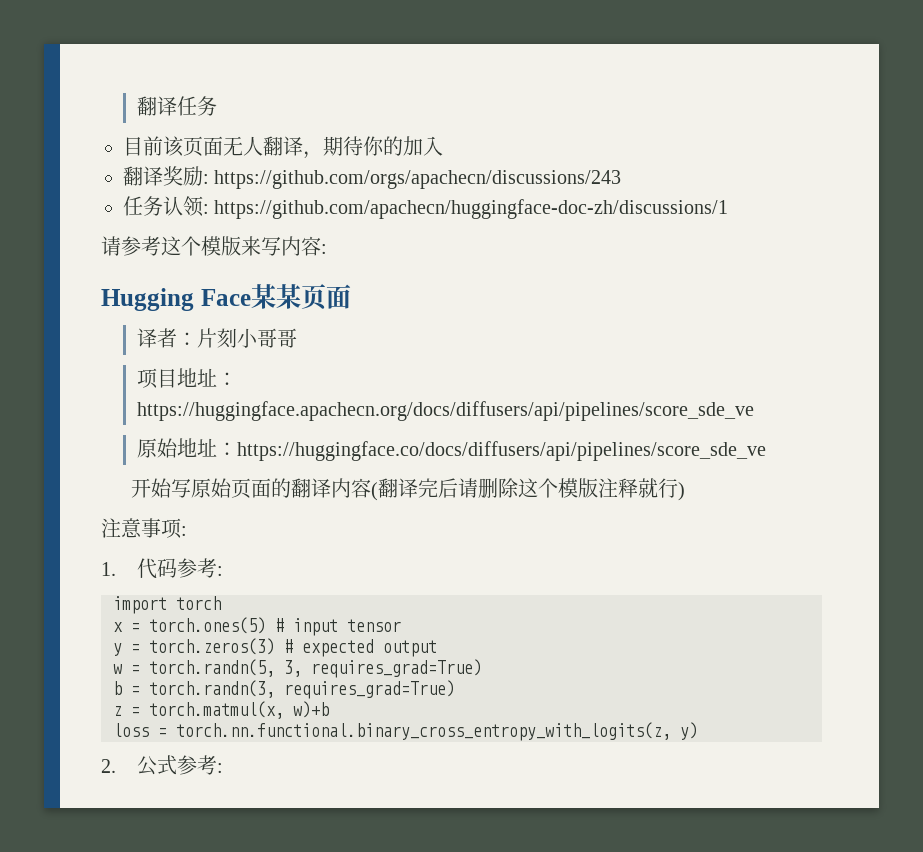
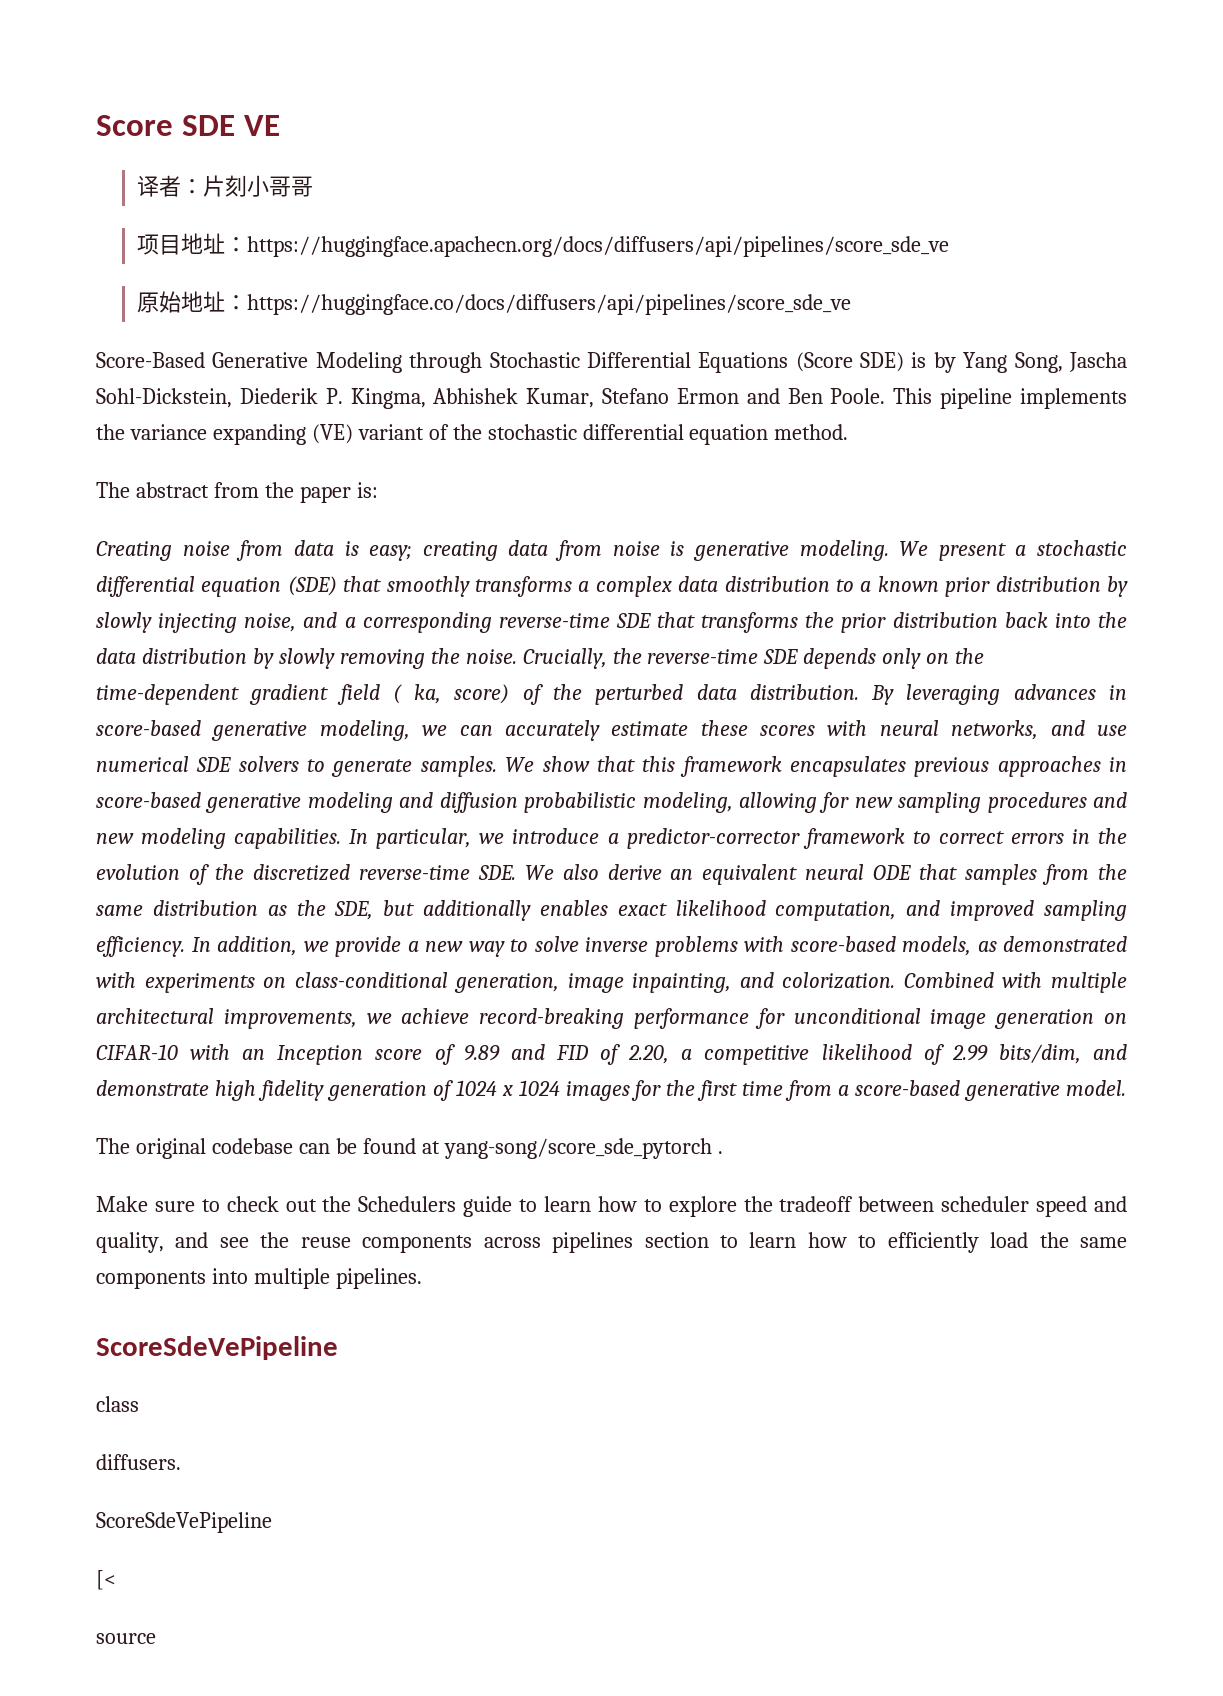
[137,96,218,116] [123,136,443,159] [123,166,622,189] [123,196,729,219] [101,236,327,256] [101,284,351,311] 翻译任务 // 目前该页面无人翻译，期待你的加入 // 翻译奖励: https://github.com/orgs/apachecn/discussions/243 // 任务认领: https://github.com/apachecn/huggingface-doc-zh/discussions/1 // 请参考这个模版来写内容: // Hugging Face某某页面 -> [96,115,280,136] Score SDE VE
[130,478,685,501] [101,518,187,539] [101,558,224,579] [113,596,221,614] [113,617,401,636] [113,638,437,657] [113,659,482,678] [113,680,455,699] [113,701,329,719] [113,722,698,741] [101,755,224,776] 开始写原始页面的翻译内容(翻译完后请删除这个模版注释就行) // 注意事项: // 1.代码参考: // import torch // x = torch.ones(5) # input tensor // y = torch.zeros(3) # expected output // w = torch.randn(5, 3, requires_grad=True) // b = torch.randn(3, requires_grad=True) // z = torch.matmul(x, w)+b // loss = torch.nn.functional.binary_cross_entropy_with_logits(z, y) // 2.公式参考: -> [96,352,1127,373] [96,388,1127,409] [96,424,849,445] [96,482,378,503] [96,540,1127,561] [96,576,1128,597] [96,612,1127,633] [96,648,985,669] [96,684,1128,705] [96,720,1127,741] [96,756,1127,777] [96,792,1127,813] [96,828,1127,849] [96,864,1127,885] [96,900,1127,921] [96,936,1127,957] [96,972,1127,993] [96,1008,1127,1029] [96,1044,1127,1065] [96,1080,1126,1101] [96,1138,723,1159] [96,1196,1128,1217] [96,1232,1127,1253] [96,1268,422,1289] [96,1336,338,1360] [96,1396,139,1412] [96,1454,181,1470] [96,1512,272,1533] [96,1570,116,1590] [96,1633,156,1644] Score-Based Generative Modeling through Stochastic Differential Equations (Score SDE) is by Yang Song, Jascha Sohl-Dickstein, Diederik P. Kingma, Abhishek Kumar, Stefano Ermon and Ben Poole. This pipeline implements the variance expanding (VE) variant of the stochastic differential equation method. // The abstract from the paper is: // Creating noise from data is easy; creating data from noise is generative modeling. We present a stochastic differential equation (SDE) that smoothly transforms a complex data distribution to a known prior distribution by slowly injecting noise, and a corresponding reverse-time SDE that transforms the prior distribution back into the data distribution by slowly removing the noise. Crucially, the reverse-time SDE depends only on the time-dependent gradient field ( ka, score) of the perturbed data distribution. By leveraging advances in score-based generative modeling, we can accurately estimate these scores with neural networks, and use numerical SDE solvers to generate samples. We show that this framework encapsulates previous approaches in score-based generative modeling and diffusion probabilistic modeling, allowing for new sampling procedures and new modeling capabilities. In particular, we introduce a predictor-corrector framework to correct errors in the evolution of the discretized reverse-time SDE. We also derive an equivalent neural ODE that samples from the same distribution as the SDE, but additionally enables exact likelihood computation, and improved sampling efficiency. In addition, we provide a new way to solve inverse problems with score-based models, as demonstrated with experiments on class-conditional generation, image inpainting, and colorization. Combined with multiple architectural improvements, we achieve record-breaking performance for unconditional image generation on CIFAR-10 with an Inception score of 9.89 and FID of 2.20, a competitive likelihood of 2.99 bits/dim, and demonstrate high fidelity generation of 1024 x 1024 images for the first time from a score-based generative model. // The original codebase can be found at yang-song/score_sde_pytorch . // Make sure to check out the Schedulers guide to learn how to explore the tradeoff between scheduler speed and quality, and see the reuse components across pipelines section to learn how to efficiently load the same components into multiple pipelines. // ScoreSdeVePipeline // class // diffusers. // ScoreSdeVePipeline // [< // source

